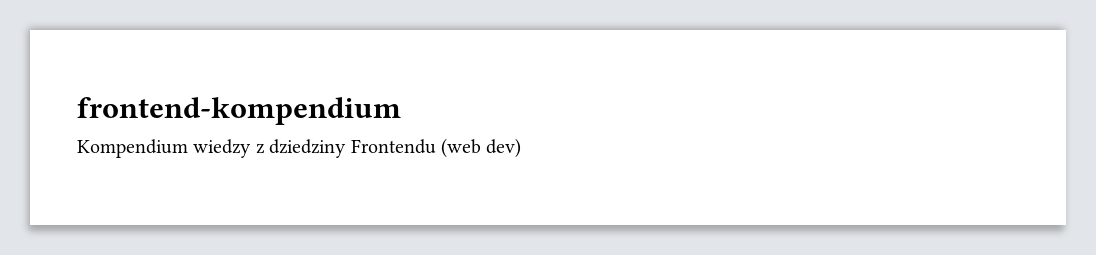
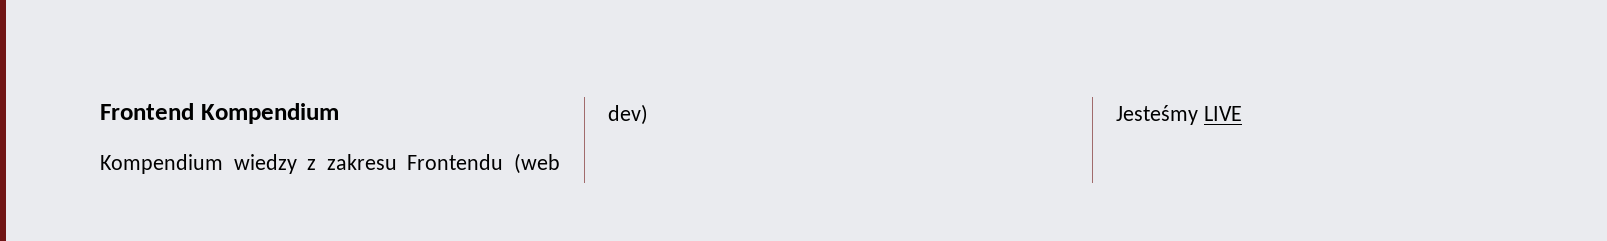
[77,97,401,125] frontend-kompendium -> [100,103,339,124] Frontend Kompendium
[269,139,347,158] dziedziny -> [326,154,397,170] zakresu
(522, 148) none -> [1116,105,1242,125] // Jesteśmy LIVE

